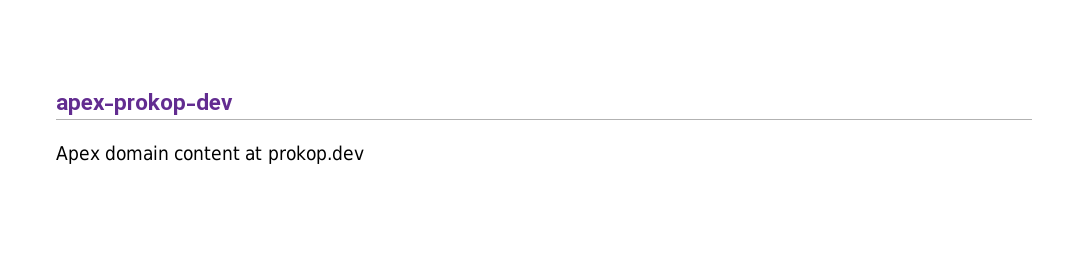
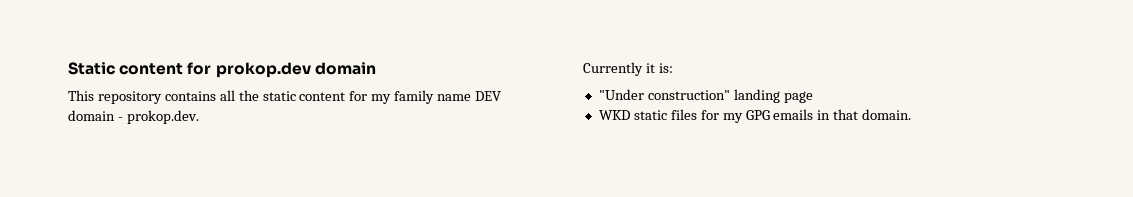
[56,93,233,115] [56,145,364,164] apex-prokop-dev // Apex domain content at prokop.dev -> [68,62,376,78] [68,90,502,104] [68,110,199,124] [583,62,673,76] [598,89,813,103] [598,109,912,123] Static content for prokop.dev domain // This repository contains all the static content for my family name DEV domain - prokop.dev. // Currently it is: // "Under construction" landing page // WKD static files for my GPG emails in that domain.

